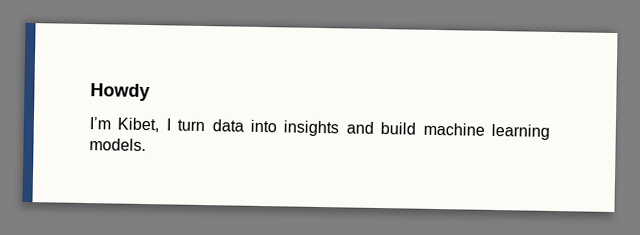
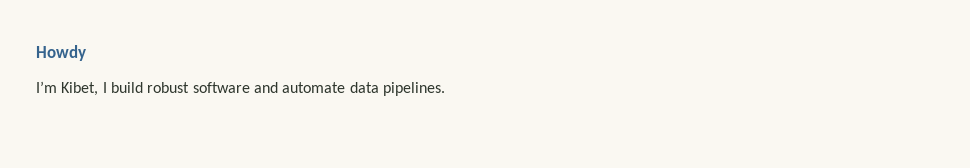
[177,119,550,140] [89,138,146,152] turn data into insights and build machine learning models. -> [110,82,445,96] build robust software and automate data pipelines.

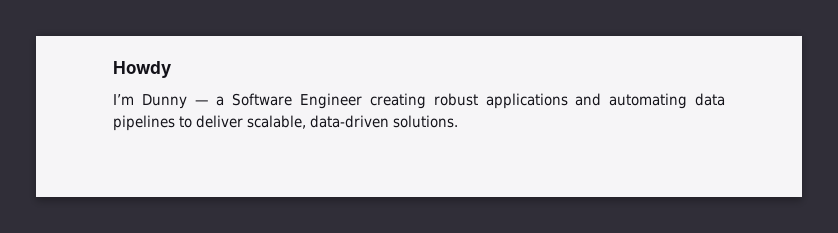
[61,82,445,96] Kibet, I build robust software and automate data pipelines. -> [141,93,725,109] [113,115,458,131] Dunny — a Software Engineer creating robust applications and automating data pipelines to deliver scalable, data-driven solutions.

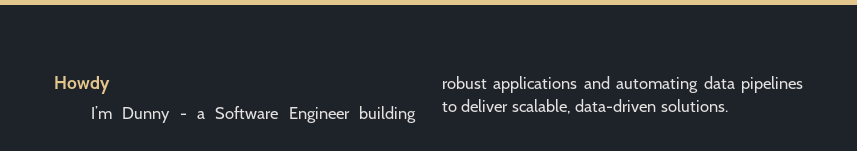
[194,100,209,105] — -> [179,113,187,119] -
[369,93,426,109] creating -> [359,106,417,123] building

